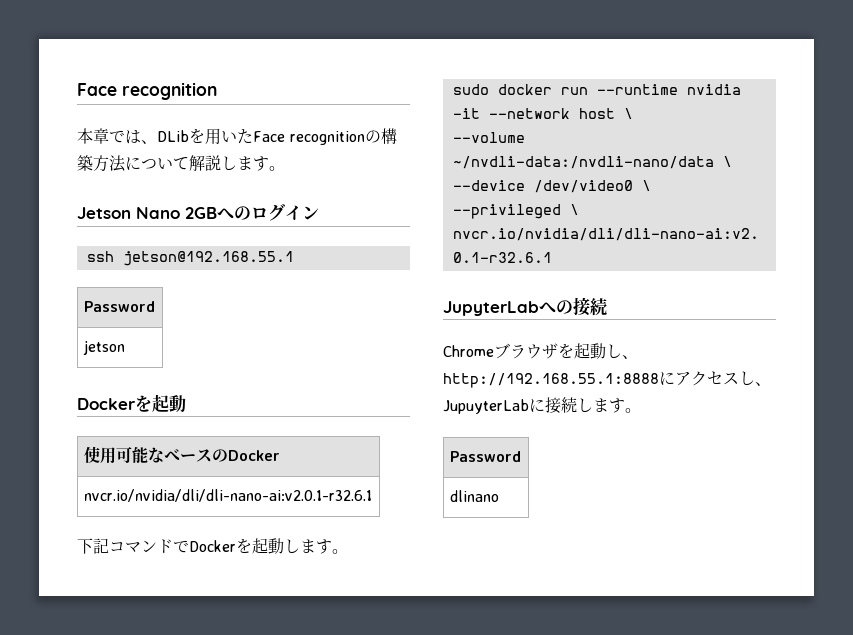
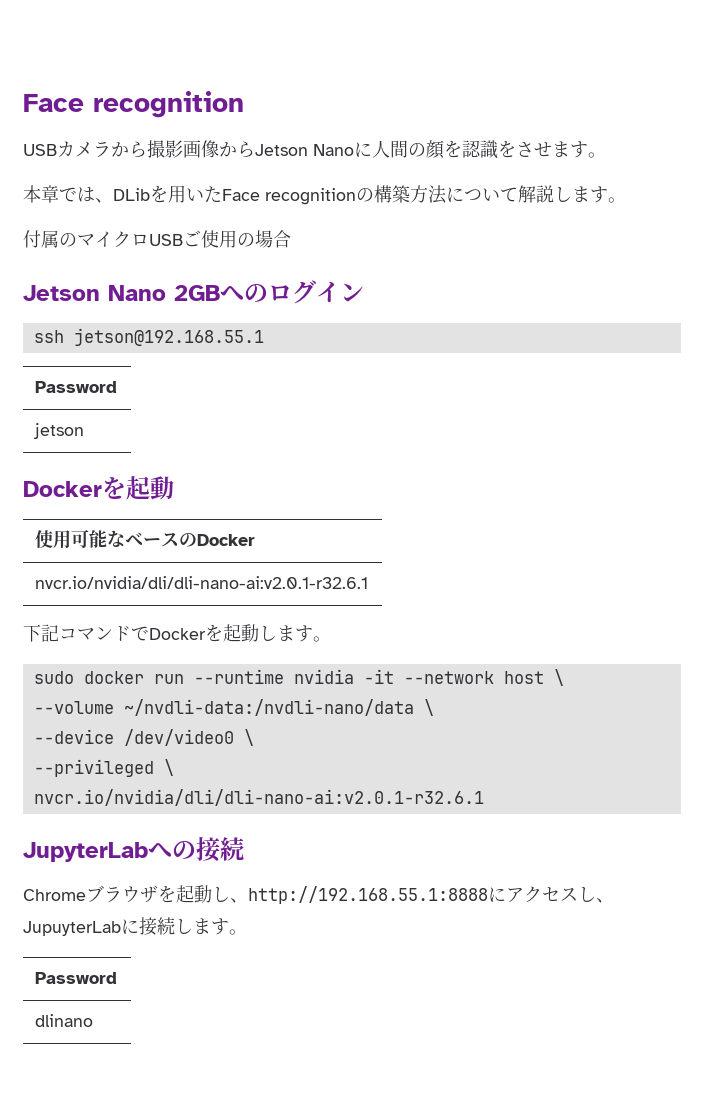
[77,82,217,100] Face recognition -> [23,91,244,118] [23,140,606,159] Face recognition // USBカメラから撮影画像からJetson Nanoに人間の顔を認識をさせます。
(285, 168) none -> [23,230,291,248] // 付属のマイクロUSBご使用の場合

